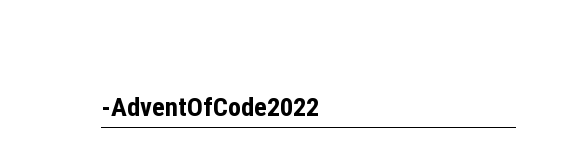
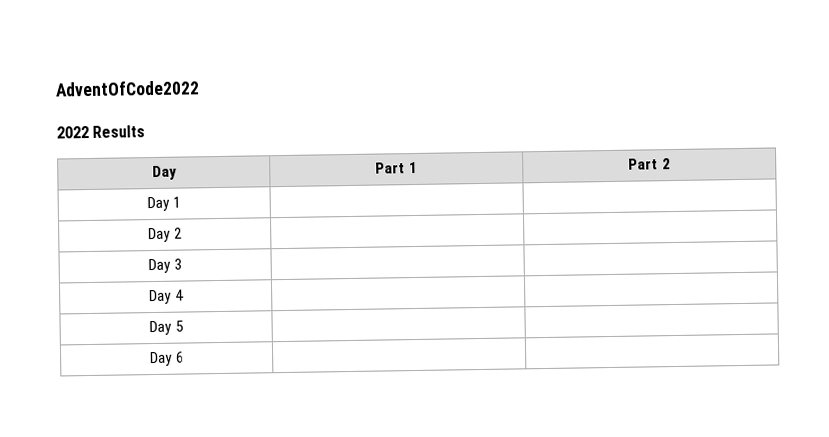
[101,97,319,116] -AdventOfCode2022 -> [55,80,200,97] [56,125,146,139] [151,165,177,181] [375,161,418,174] [628,158,671,170] [147,196,181,212] [148,227,182,243] [148,258,182,274] [149,289,184,305] [149,320,184,336] [150,351,184,367] AdventOfCode2022 // 2022 Results // Day | Part 1 | Part 2 // Day 1 | | // Day 2 | | // Day 3 | | // Day 4 | | // Day 5 | | // Day 6 | |

